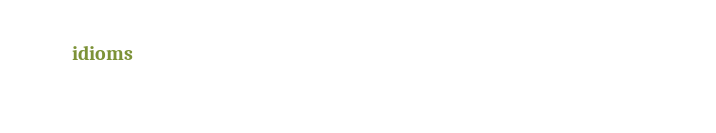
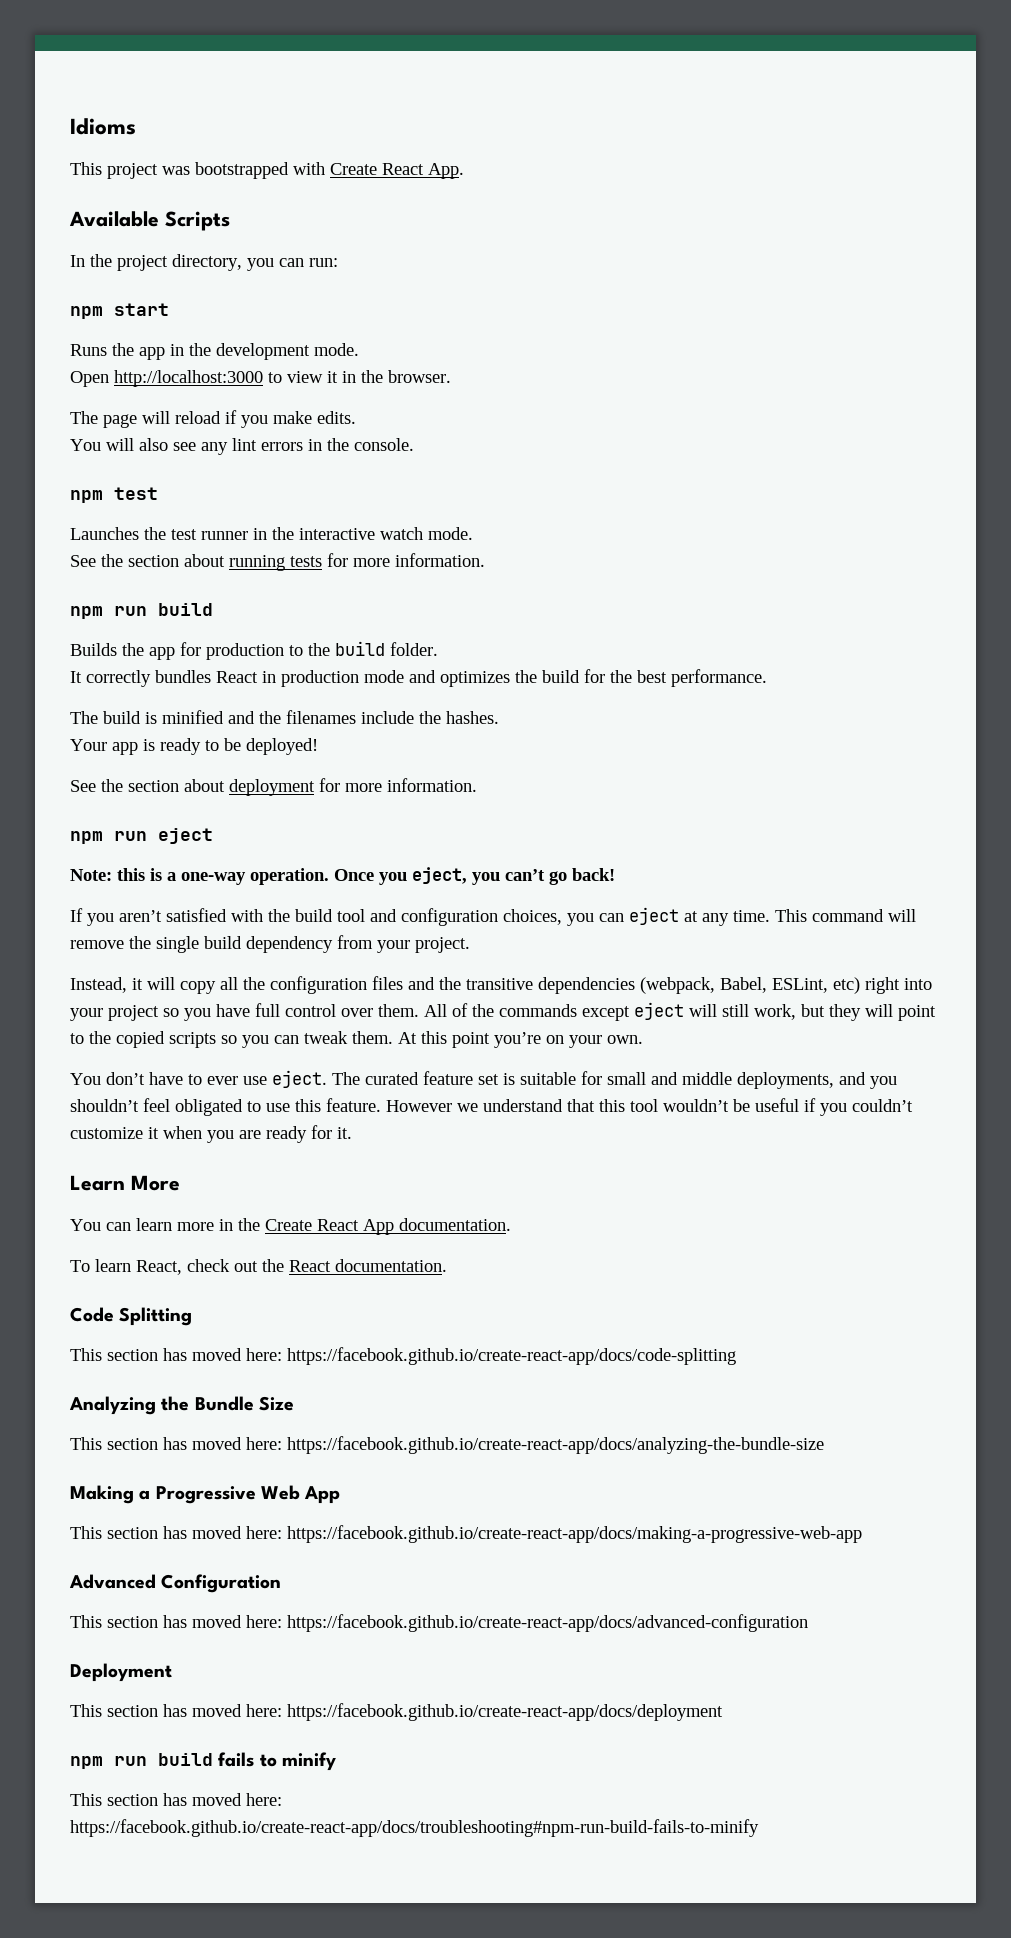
[72,45,133,60] idioms -> [70,118,136,135] [70,162,464,179] [69,211,230,231] [70,254,338,271] [70,303,169,319] [70,343,359,360] [70,370,451,387] [70,410,356,428] [70,438,414,455] [70,487,158,503] [70,527,473,540] [70,553,485,571] [70,603,213,619] [70,641,438,660] [70,669,767,687] [70,710,499,724] [70,738,318,755] [70,778,477,796] [70,828,213,844] [70,867,615,885] [70,907,916,926] [70,935,470,953] [70,976,932,994] [70,1002,936,1021] [70,1031,643,1048] [70,1070,897,1089] [70,1098,913,1116] [70,1125,352,1143] [70,1175,180,1191] [70,1218,511,1235] [70,1259,447,1275] [70,1307,193,1326] [70,1347,736,1365] [69,1396,294,1415] [70,1436,824,1454] [70,1485,341,1504] [70,1525,862,1543] [69,1574,282,1593] [70,1614,808,1632] [70,1663,172,1682] [70,1703,723,1721] [70,1752,336,1771] [70,1793,282,1806] [70,1819,759,1837] Idioms // This project was bootstrapped with Create React App. // Available Scripts // In the project directory, you can run: // npm start // Runs the app in the development mode. // Open http://localhost:3000 to view it in the browser. // The page will reload if you make edits. // You will also see any lint errors in the console. // npm test // Launches the test runner in the interactive watch mode. // See the section about running tests for more information. // npm run build // Builds the app for production to the build folder. // It correctly bundles React in production mode and optimizes the build for the best performance. // The build is minified and the filenames include the hashes. // Your app is ready to be deployed! // See the section about deployment for more information. // npm run eject // Note: this is a one-way operation. Once you eject, you can’t go back! // If you aren’t satisfied with the build tool and configuration choices, you can eject at any time. This command will remove the single build dependency from your project. // Instead, it will copy all the configuration files and the transitive dependencies (webpack, Babel, ESLint, etc) right into your project so you have full control over them. All of the commands except eject will still work, but they will point to the copied scripts so you can tweak them. At this point you’re on your own. // You don’t have to ever use eject. The curated feature set is suitable for small and middle deployments, and you shouldn’t feel obligated to use this feature. However we understand that this tool wouldn’t be useful if you couldn’t customize it when you are ready for it. // Learn More // You can learn more in the Create React App documentation. // To learn React, check out the React documentation. // Code Splitting // This section has moved here: https://facebook.github.io/create-react-app/docs/code-splitting // Analyzing the Bundle Size // This section has moved here: https://facebook.github.io/create-react-app/docs/analyzing-the-bundle-size // Making a Progressive Web App // This section has moved here: https://facebook.github.io/create-react-app/docs/making-a-progressive-web-app // Advanced Configuration // This section has moved here: https://facebook.github.io/create-react-app/docs/advanced-configuration // Deployment // This section has moved here: https://facebook.github.io/create-react-app/docs/deployment // npm run build fails to minify // This section has moved here: https://facebook.github.io/create-react-app/docs/troubleshooting#npm-run-build-fails-to-minify

